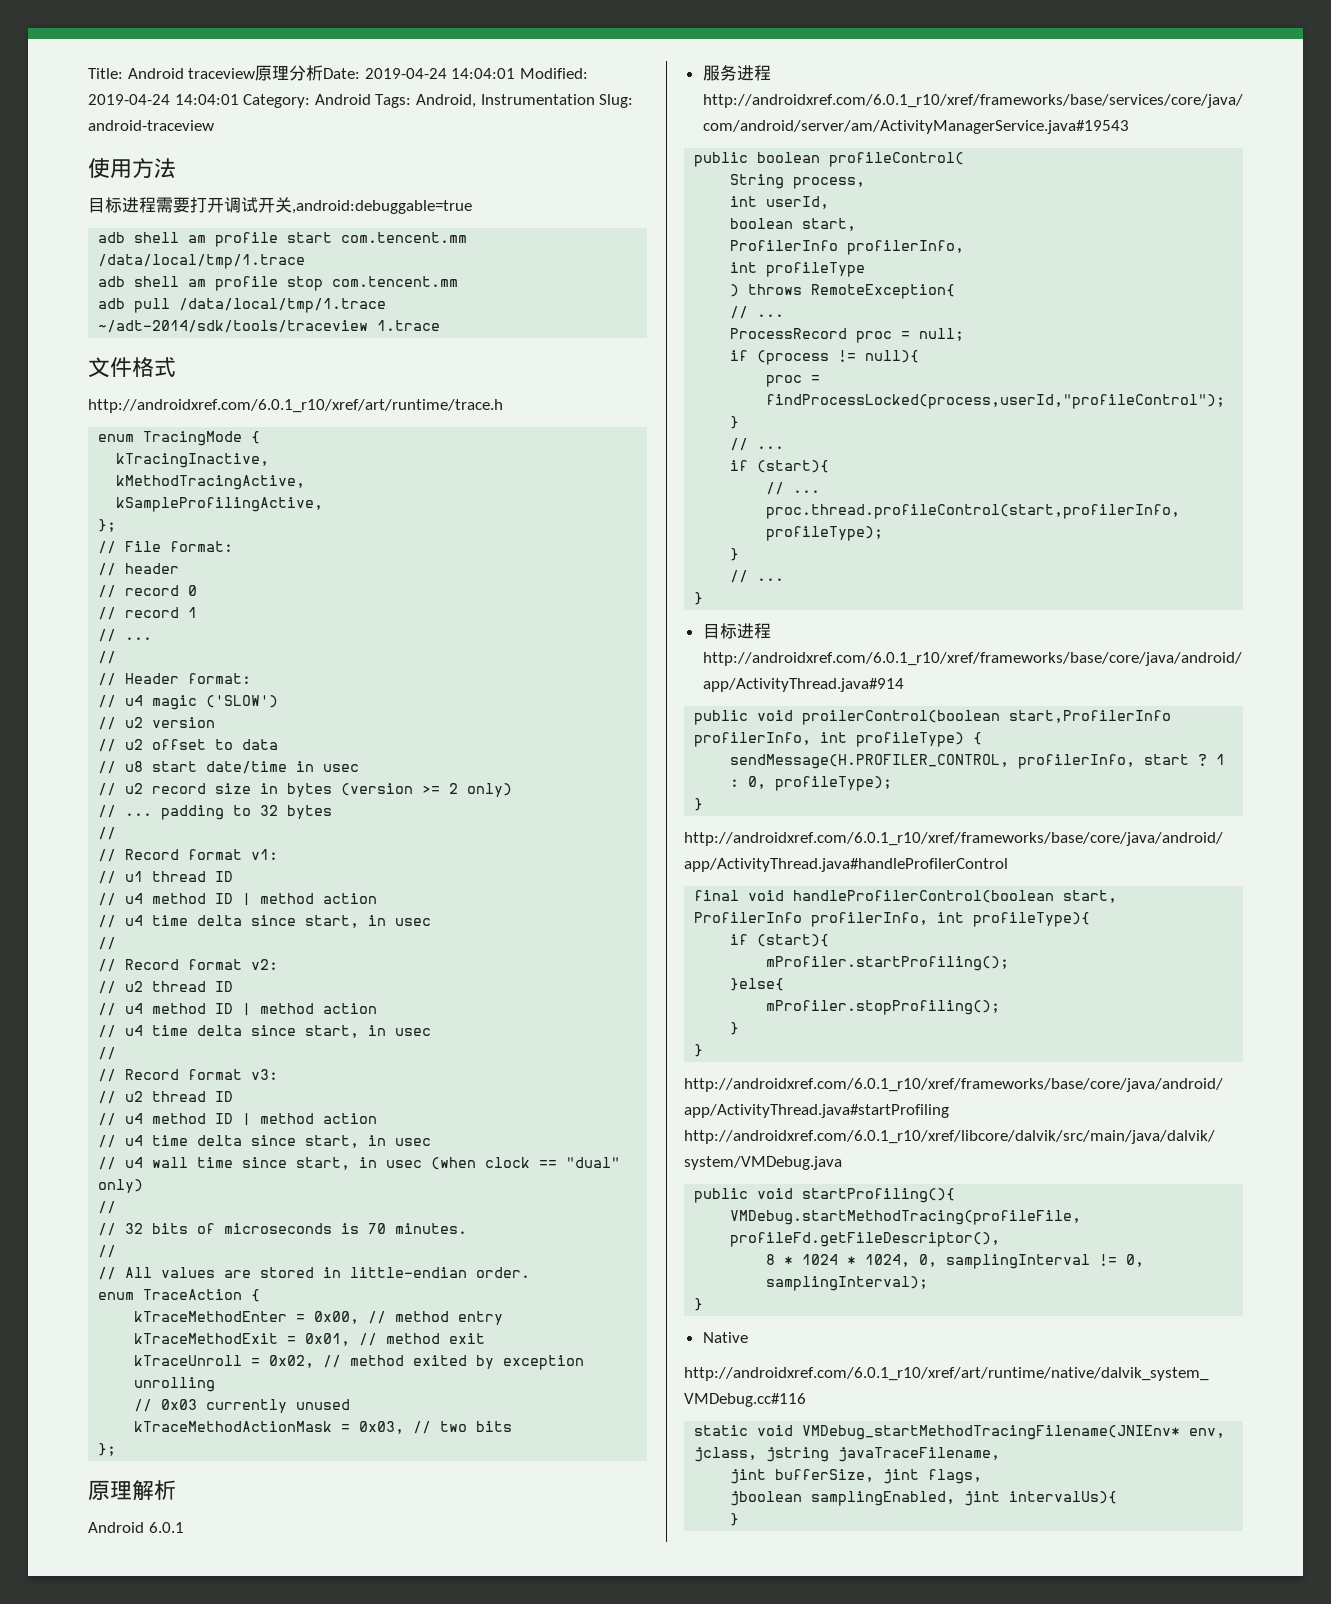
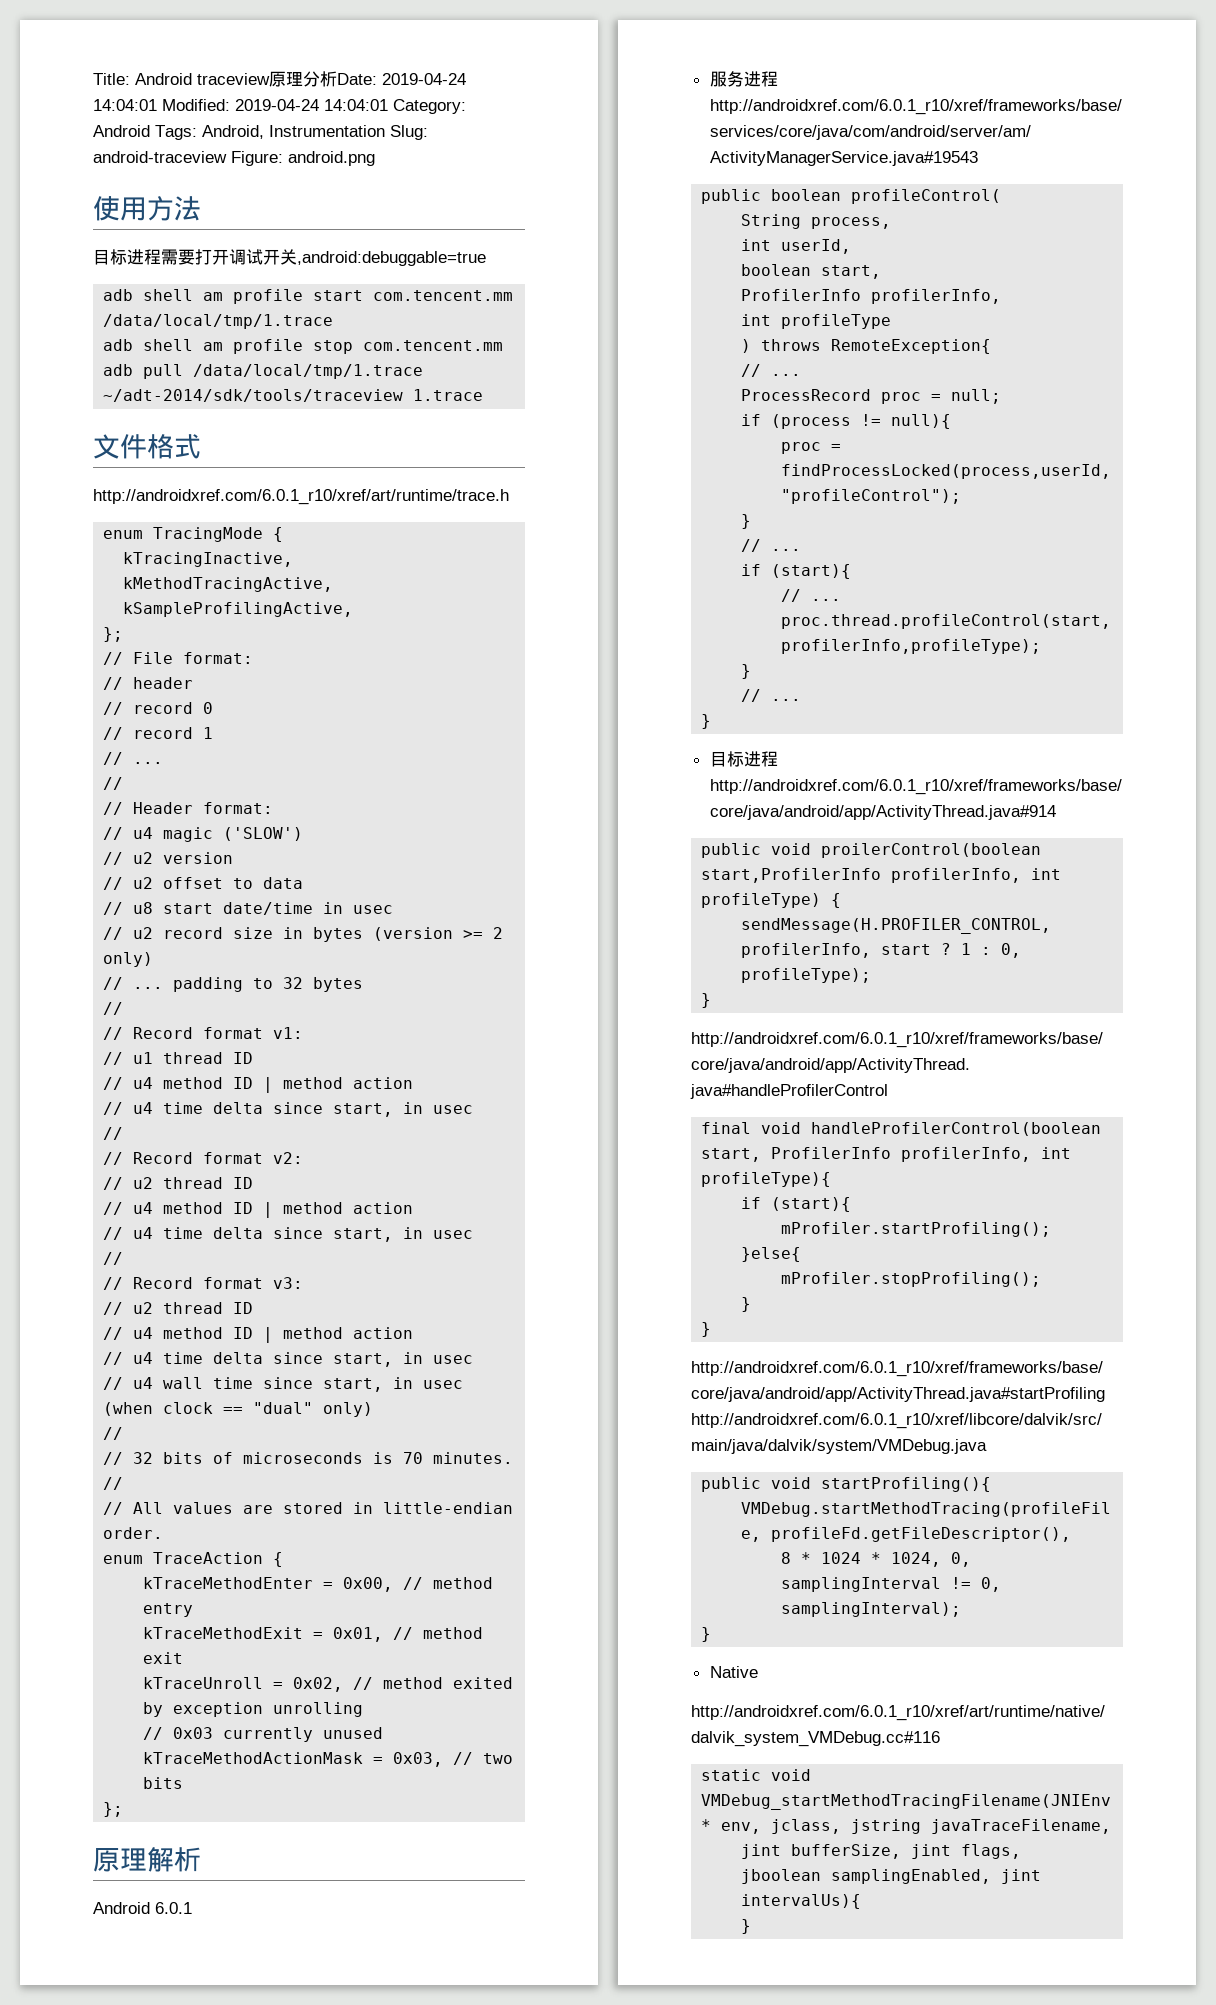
(214, 125) none -> [231,151,375,166] Figure: android.png

